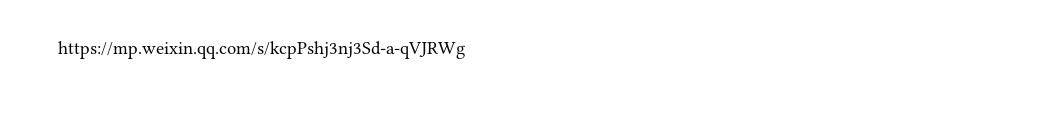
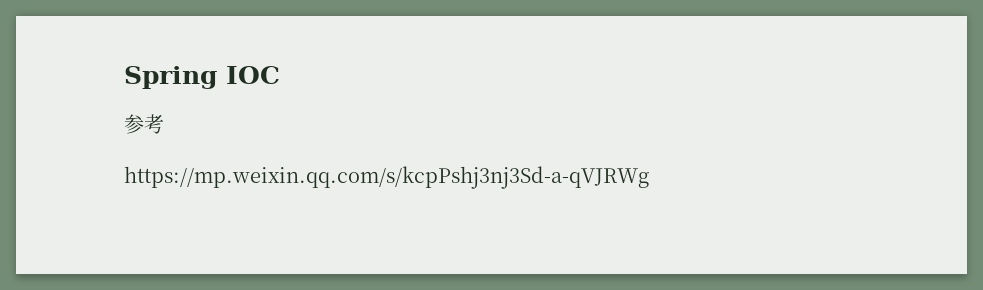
(58, 50) none -> [124,66,280,89] [124,114,164,134] Spring IOC // 参考 //

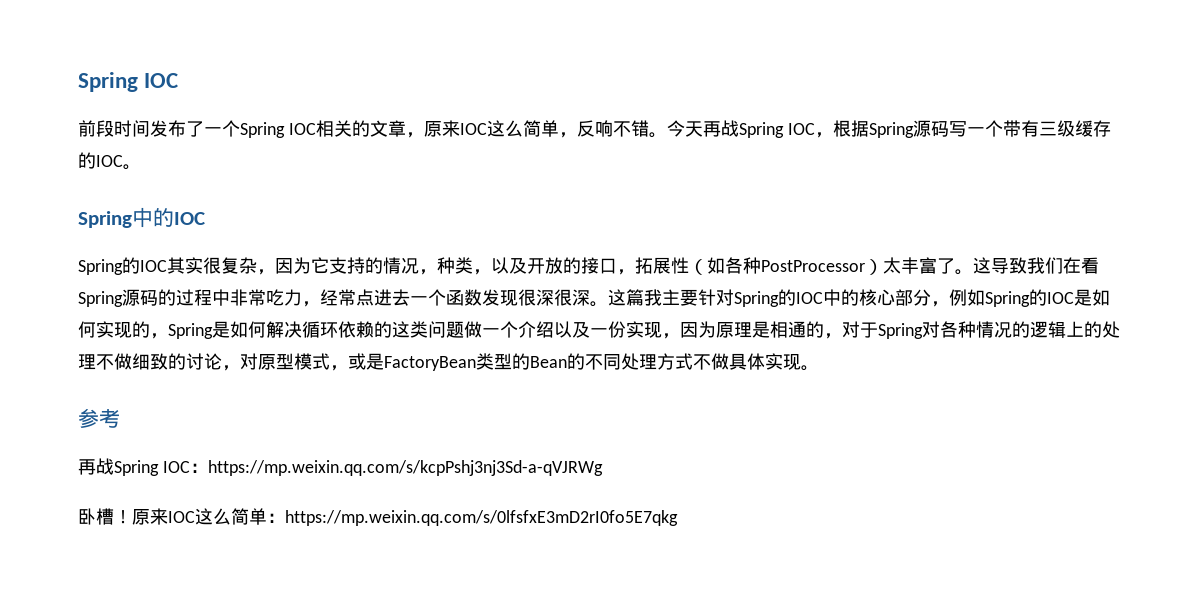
[124,114,164,134] [124,166,649,189] 参考 // https://mp.weixin.qq.com/s/kcpPshj3nj3Sd-a-qVJRWg -> [78,120,1111,138] [78,152,141,170] [78,207,205,228] [78,257,1099,275] [78,289,1110,307] [78,321,1120,339] [78,353,819,371] [78,408,120,428] [78,458,603,476] [78,508,678,526] 前段时间发布了一个Spring IOC相关的文章，原来IOC这么简单，反响不错。今天再战Spring IOC，根据Spring源码写一个带有三级缓存的IOC。 // Spring中的IOC // Spring的IOC其实很复杂，因为它支持的情况，种类，以及开放的接口，拓展性（如各种PostProcessor）太丰富了。这导致我们在看Spring源码的过程中非常吃力，经常点进去一个函数发现很深很深。这篇我主要针对Spring的IOC中的核心部分，例如Spring的IOC是如何实现的，Spring是如何解决循环依赖的这类问题做一个介绍以及一份实现，因为原理是相通的，对于Spring对各种情况的逻辑上的处理不做细致的讨论，对原型模式，或是FactoryBean类型的Bean的不同处理方式不做具体实现。 // 参考 // 再战Spring IOC：https://mp.weixin.qq.com/s/kcpPshj3nj3Sd-a-qVJRWg // 卧槽！原来IOC这么简单：https://mp.weixin.qq.com/s/0lfsfxE3mD2rI0fo5E7qkg

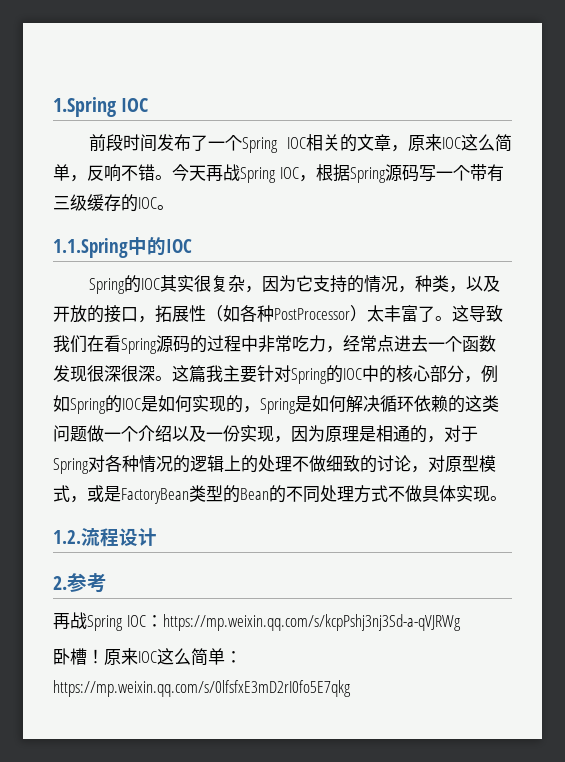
[78,72,138,92] Spring -> [53,97,116,117] 1.Spring
[78,211,132,228] Spring -> [53,238,128,258] 1.1.Spring
(819, 368) none -> [53,528,157,547] [53,576,67,590] 1.2.流程设计 // 2.

